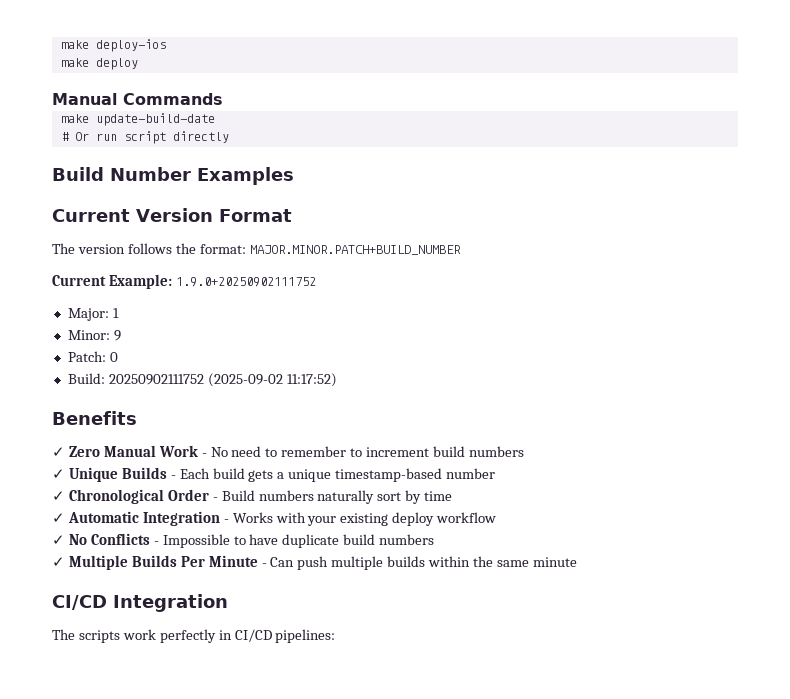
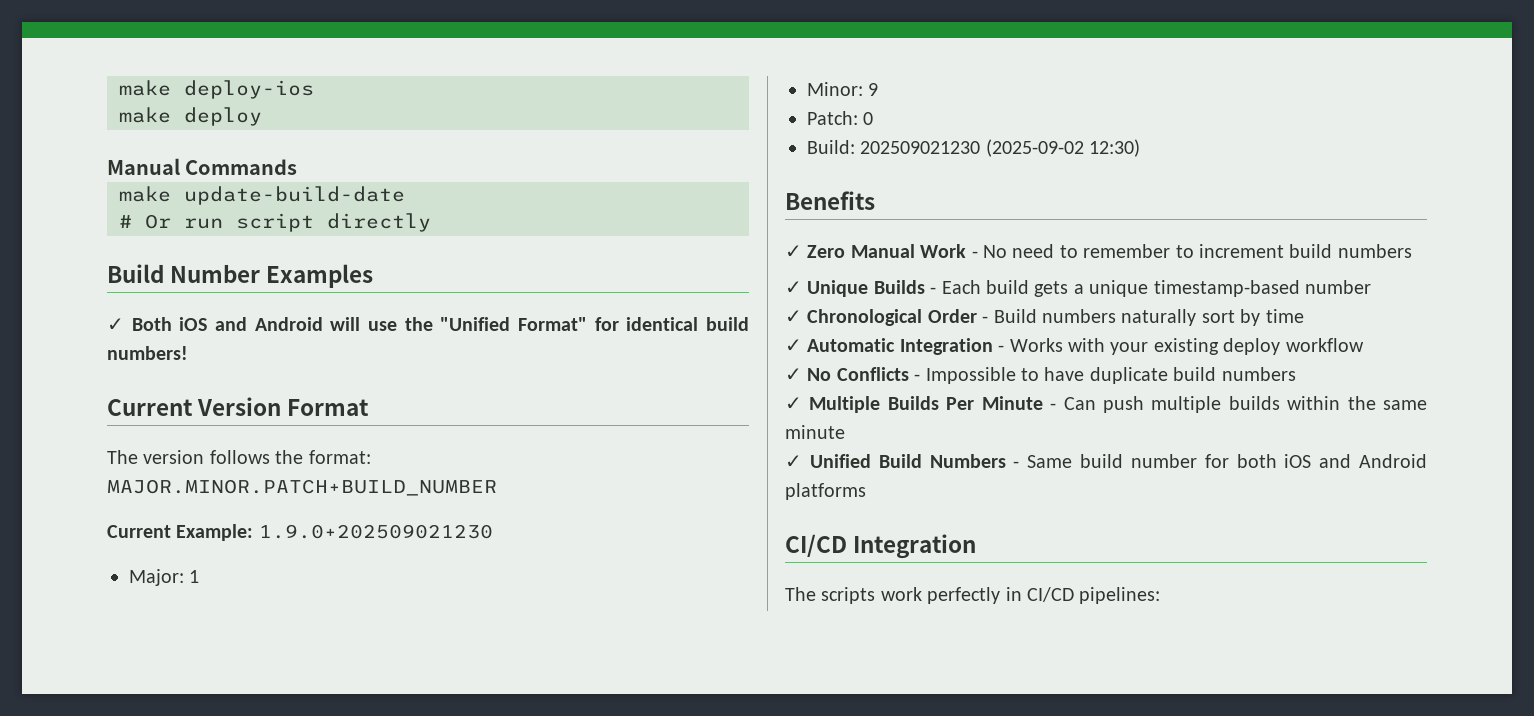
(294, 176) none -> [107,317,750,331] [107,346,188,360] // ✓ Both iOS and Android will use the "Unified Format" for identical build numbers!
[175,277,316,287] 1.9.0+20250902111752 -> [258,524,493,539] 1.9.0+202509021230
[108,373,337,387] 20250902111752 (2025-09-02 11:17:52) -> [860,139,1141,157] 202509021230 (2025-09-02 12:30)
(577, 562) none -> [785,454,1427,468] [785,483,866,500] // ✓ Unified Build Numbers - Same build number for both iOS and Android platforms

